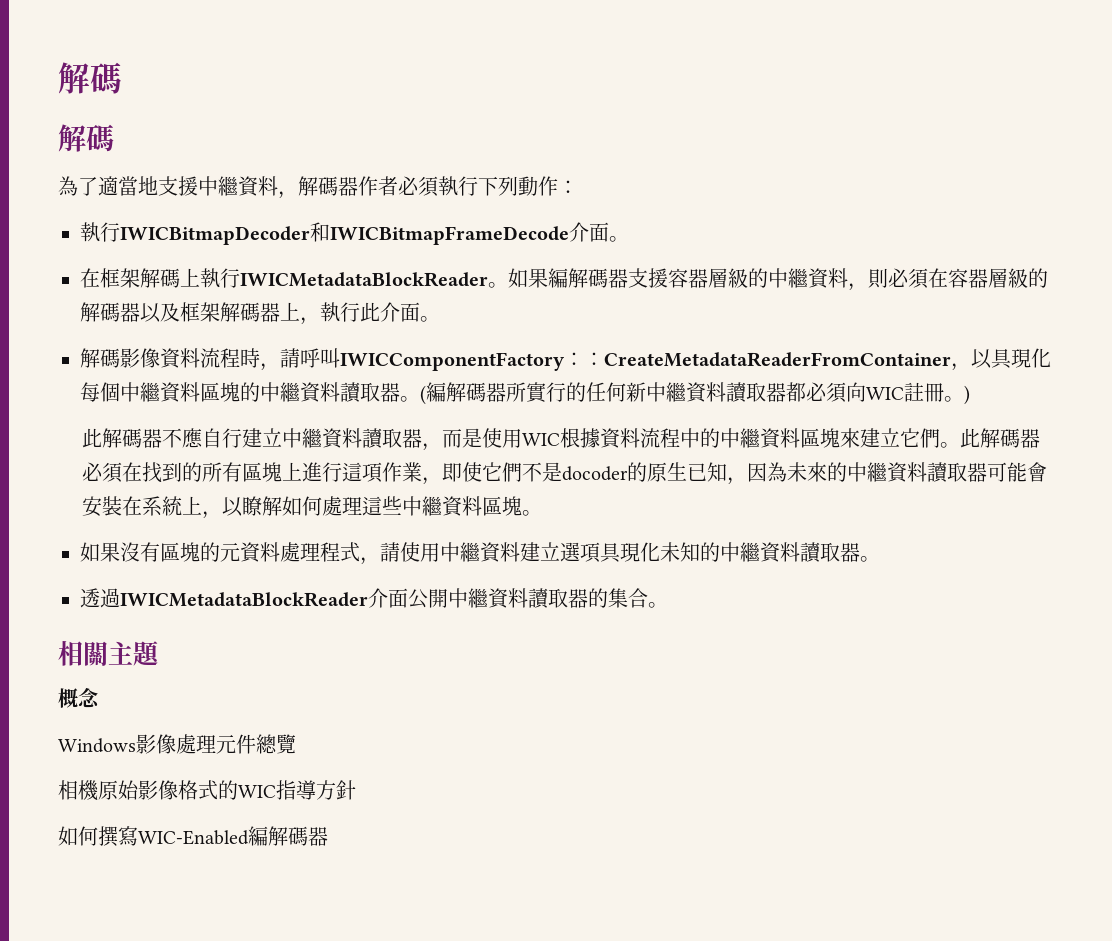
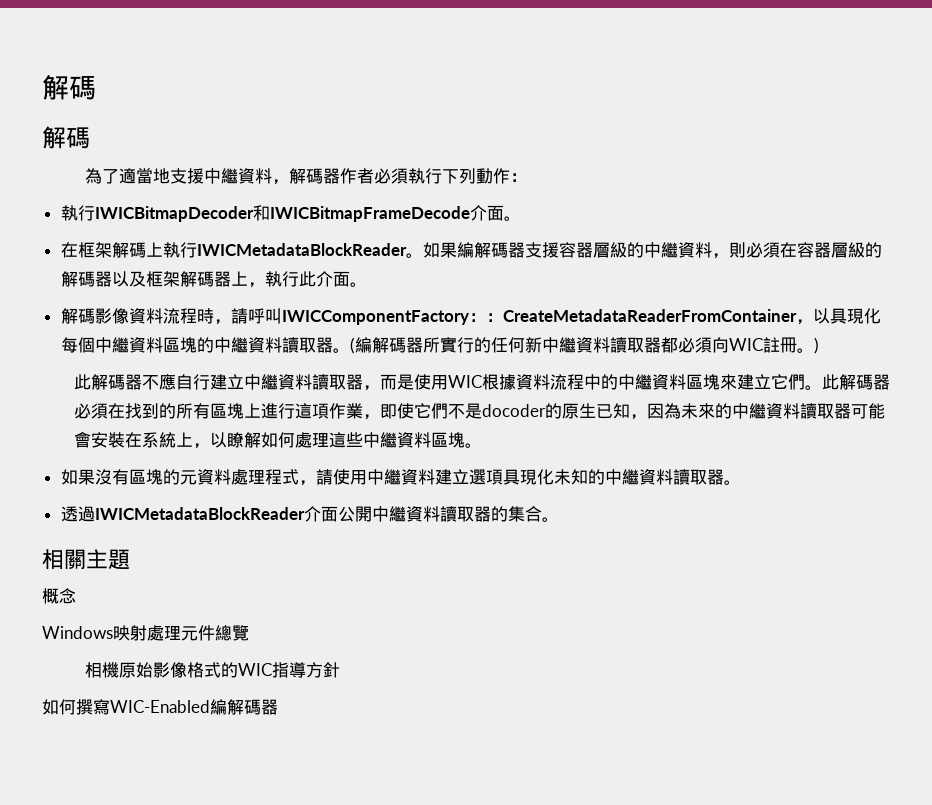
[136,734,176,754] 影像 -> [113,625,147,641] 映射

